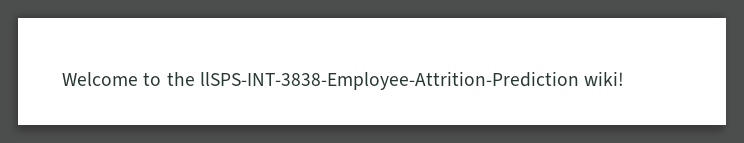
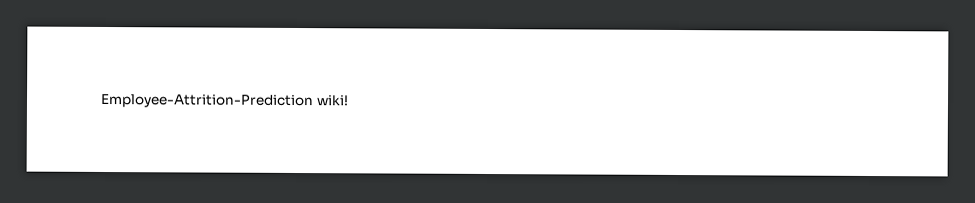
[62,71,579,90] Welcome to the llSPS-INT-3838-Employee-Attrition-Prediction -> [100,93,314,109] Employee-Attrition-Prediction

